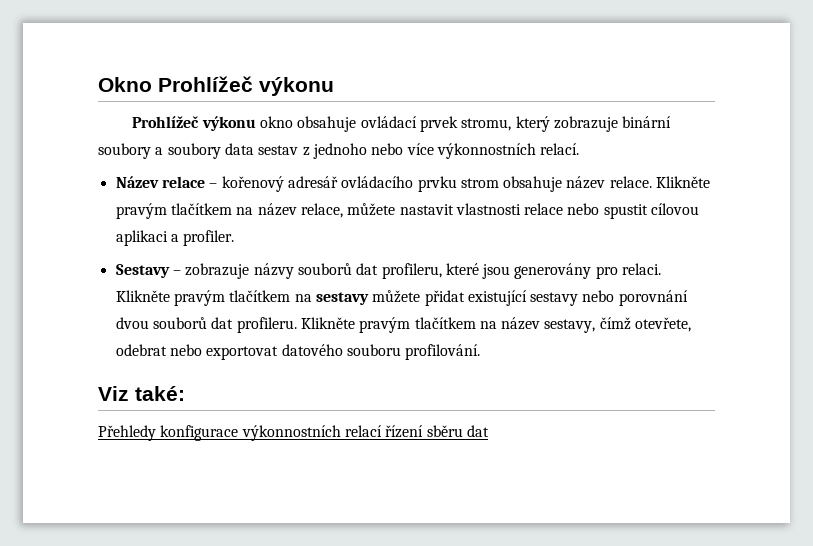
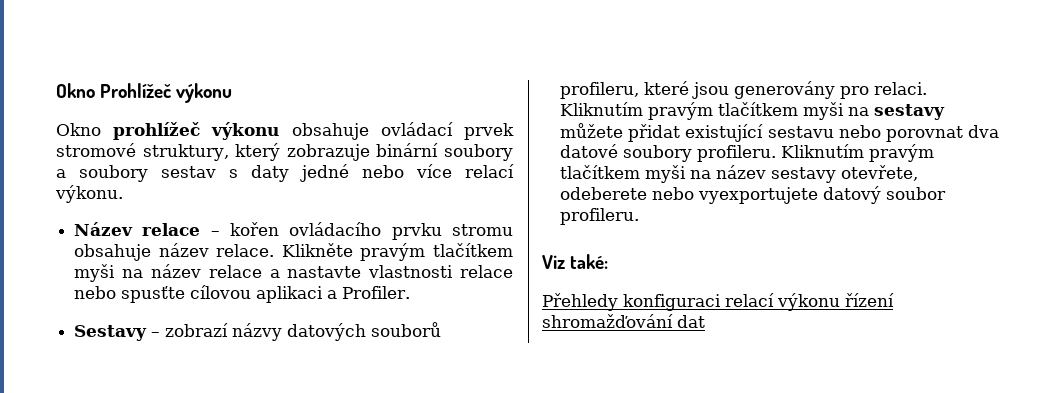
[132,116,294,131] Prohlížeč výkonu okno -> [56,122,280,140] Okno prohlížeč výkonu
[461,118,512,131] stromu, -> [56,143,229,161] stromové struktury,
[224,143,580,159] data sestav z jednoho nebo více výkonnostních relací. -> [161,164,514,182] [55,185,123,203] sestav s daty jedné nebo více relací výkonu.
[221,176,338,192] kořenový adresář -> [230,222,280,236] kořen
[460,178,499,188] strom -> [452,224,513,236] stromu
[236,203,454,218] na název relace, můžete nastavit -> [74,264,362,282] myši na název relace a nastavte
[603,204,648,219] spustit -> [121,286,186,303] spusťte
[183,230,235,246] profiler. -> [342,286,411,299] Profiler.
[185,263,379,279] zobrazuje názvy souborů dat -> [165,322,442,341] zobrazí názvy datových souborů
[115,290,291,306] Klikněte pravým tlačítkem -> [560,102,845,120] Kliknutím pravým tlačítkem myši
[530,290,688,306] [115,317,692,333] [115,344,481,360] [98,386,185,401] [98,425,463,441] sestavy nebo porovnání dvou souborů dat profileru. Klikněte pravým tlačítkem na název sestavy, čímž otevřete, odebrat nebo exportovat datového souboru profilování. // Viz také: // Přehledy konfigurace výkonnostních relací řízení sběru -> [767,125,999,142] [560,144,935,162] [560,165,919,183] [560,186,947,204] [560,208,640,225] [542,254,609,269] [542,293,894,311] [542,314,673,328] sestavu nebo porovnat dva datové soubory profileru. Kliknutím pravým tlačítkem myši na název sestavy otevřete, odeberete nebo vyexportujete datový soubor profileru. // Viz také: // Přehledy konfiguraci relací výkonu řízení shromažďování

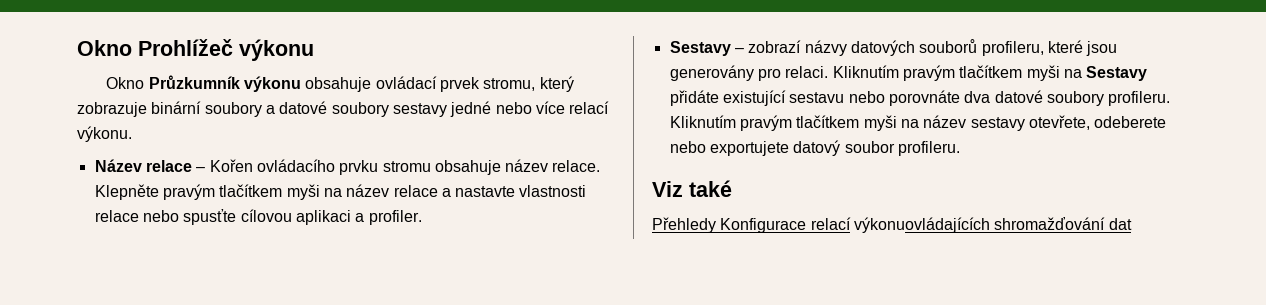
[113,122,201,140] prohlížeč -> [148,75,240,89] Průzkumník
[56,143,229,161] stromové struktury, -> [483,78,536,91] stromu,
[79,165,289,182] soubory sestav s daty -> [279,101,447,117] datové soubory sestavy
[230,222,280,236] kořen -> [209,159,253,172] Kořen
[281,243,353,257] Klikněte -> [94,184,159,200] Klepněte
[342,286,411,299] Profiler. -> [368,210,422,225] profiler.
[874,104,946,120] [560,123,681,142] sestavy můžete přidat -> [1086,66,1148,81] [669,90,719,106] Sestavy přidáte
[885,126,963,142] porovnat -> [888,90,960,106] porovnáte
[698,187,819,204] vyexportujete -> [709,141,789,156] exportujete
[570,254,609,269] také: -> [689,180,732,197] také
[623,293,894,311] konfiguraci relací výkonu řízení -> [720,217,990,233] Konfigurace relací výkonuovládajících

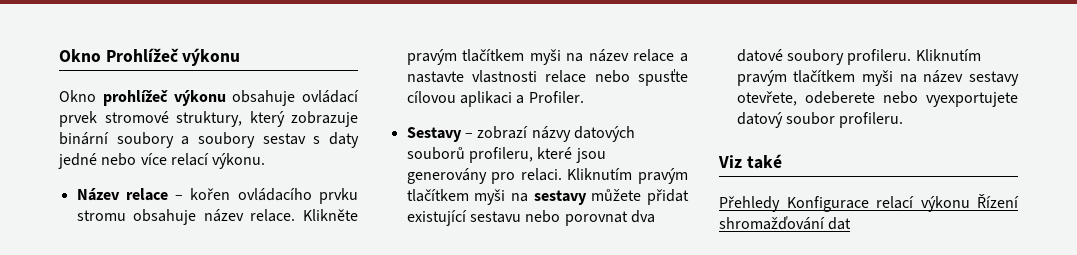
[148,75,240,89] Průzkumník -> [102,90,168,106] prohlížeč
[483,78,536,91] stromu, -> [104,111,242,127] stromové struktury,
[279,101,447,117] datové soubory sestavy -> [197,132,359,148] soubory sestav s daty
[209,159,253,172] Kořen -> [190,188,231,200] kořen
[94,184,159,200] Klepněte -> [303,209,358,221] Klikněte
[368,210,422,225] profiler. -> [528,91,584,103] Profiler.
[1086,66,1148,81] [669,90,719,106] Sestavy přidáte -> [533,189,689,205] sestavy můžete přidat
[888,90,960,106] porovnáte -> [564,211,628,226] porovnat
[709,141,789,156] exportujete -> [926,92,1018,107] vyexportujete
[853,217,990,233] výkonuovládajících -> [920,194,1019,212] výkonu Řízení

